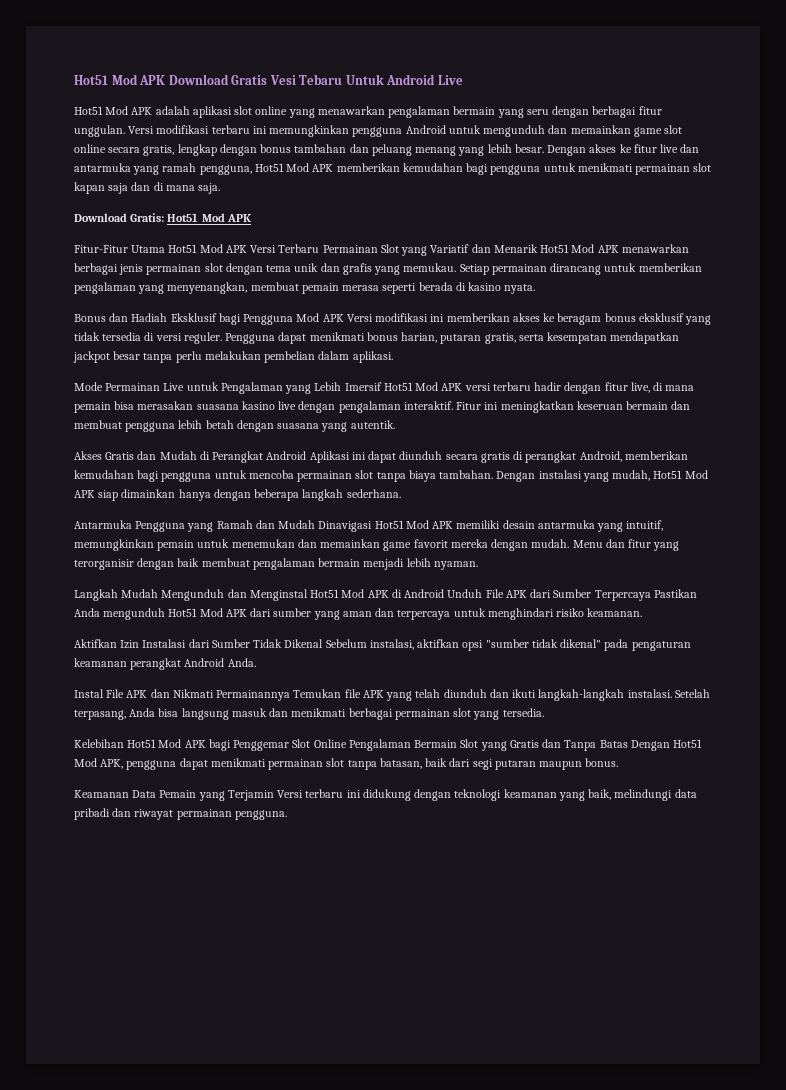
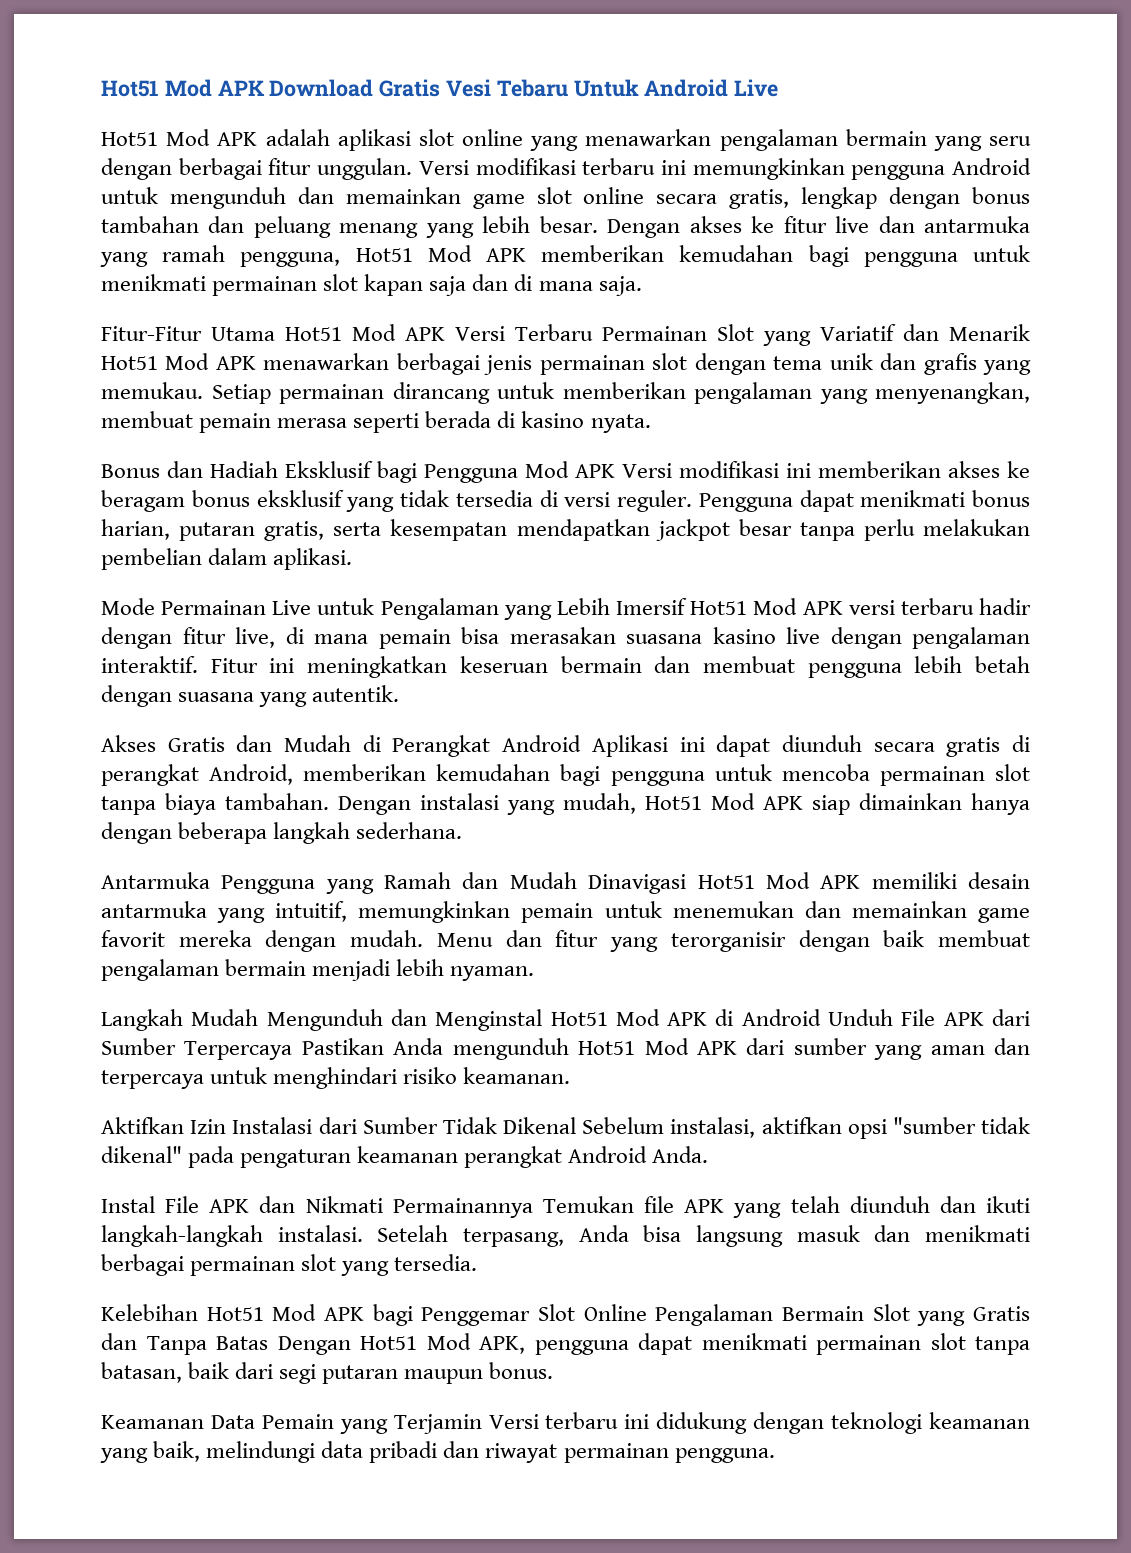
[74,213,252,222] // Download Gratis: Hot51 Mod APK -> (642, 286) none

